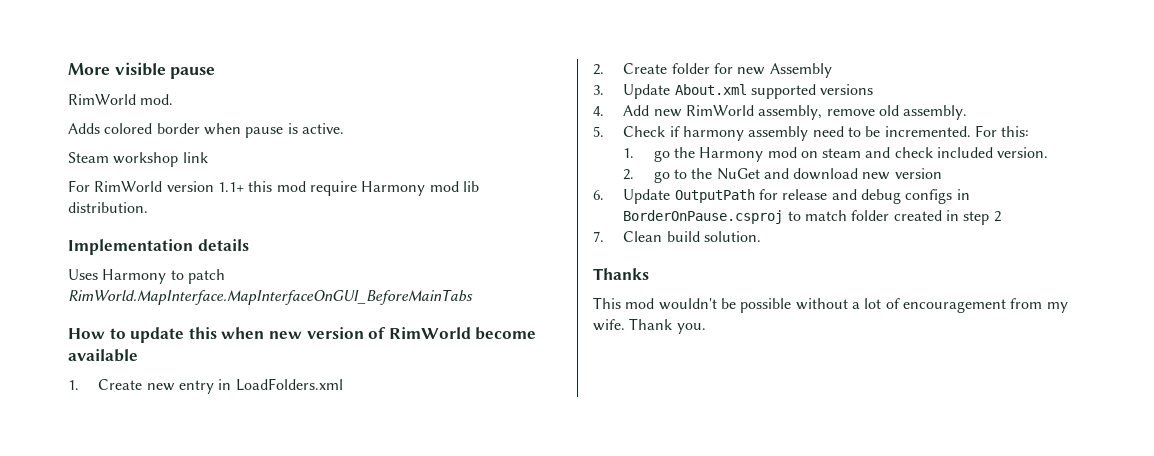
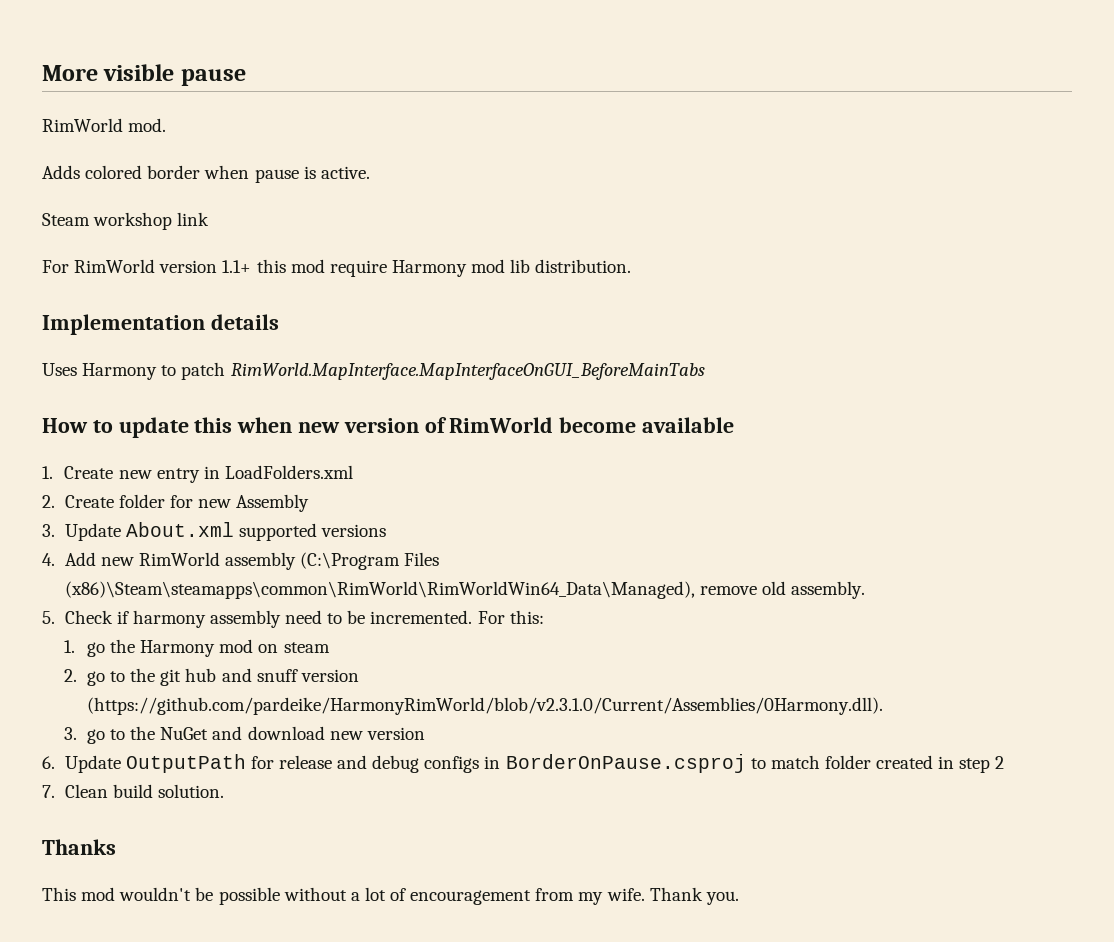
[758,105,823,120] assembly, -> [224,552,440,570] [64,581,695,599] assembly (C:\Program Files (x86)\Steam\steamapps\common\RimWorld\RimWorldWin64_Data\Managed),
[865,147,1049,158] [623,169,635,180] and check included version. // 2. -> [64,668,359,686] [86,697,883,715] [64,727,78,740] // 2. go to the git hub and snuff version (https://github.com/pardeike/HarmonyRimWorld/blob/v2.3.1.0/Current/Assemblies/0Harmony.dll). // 3.

